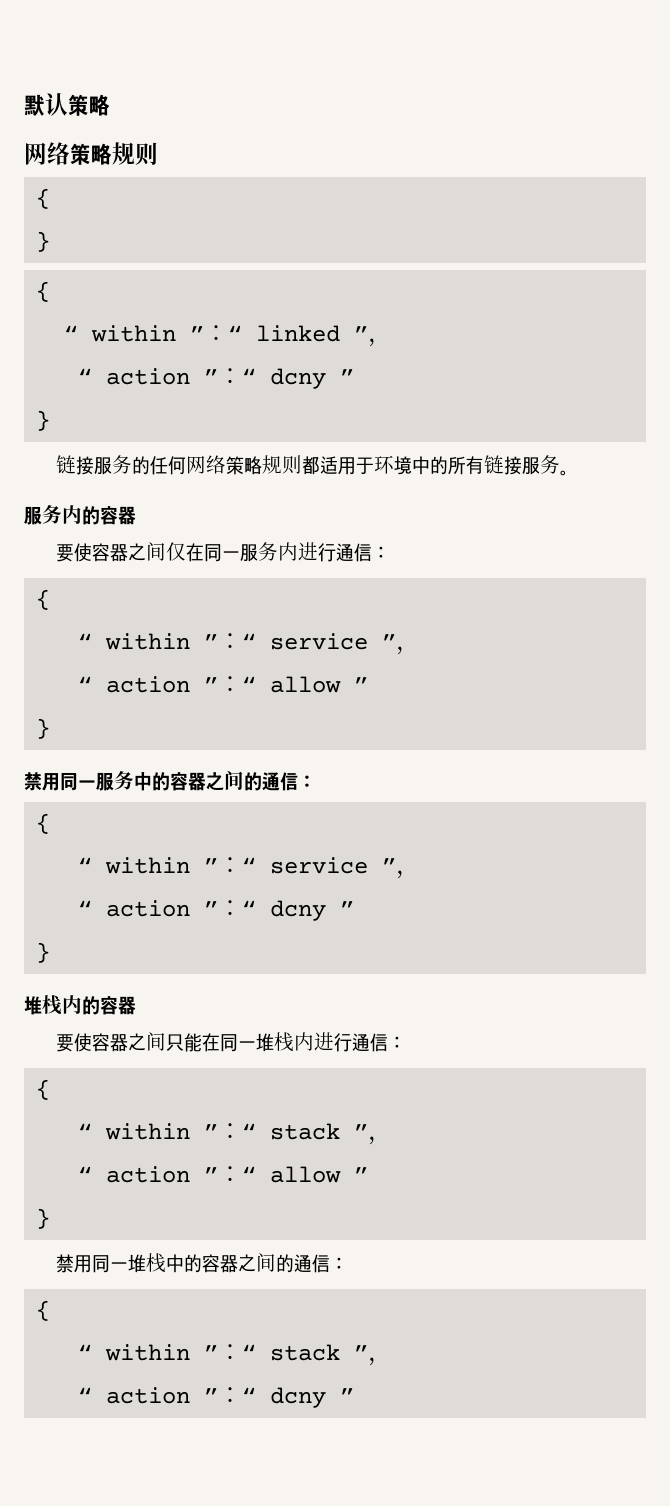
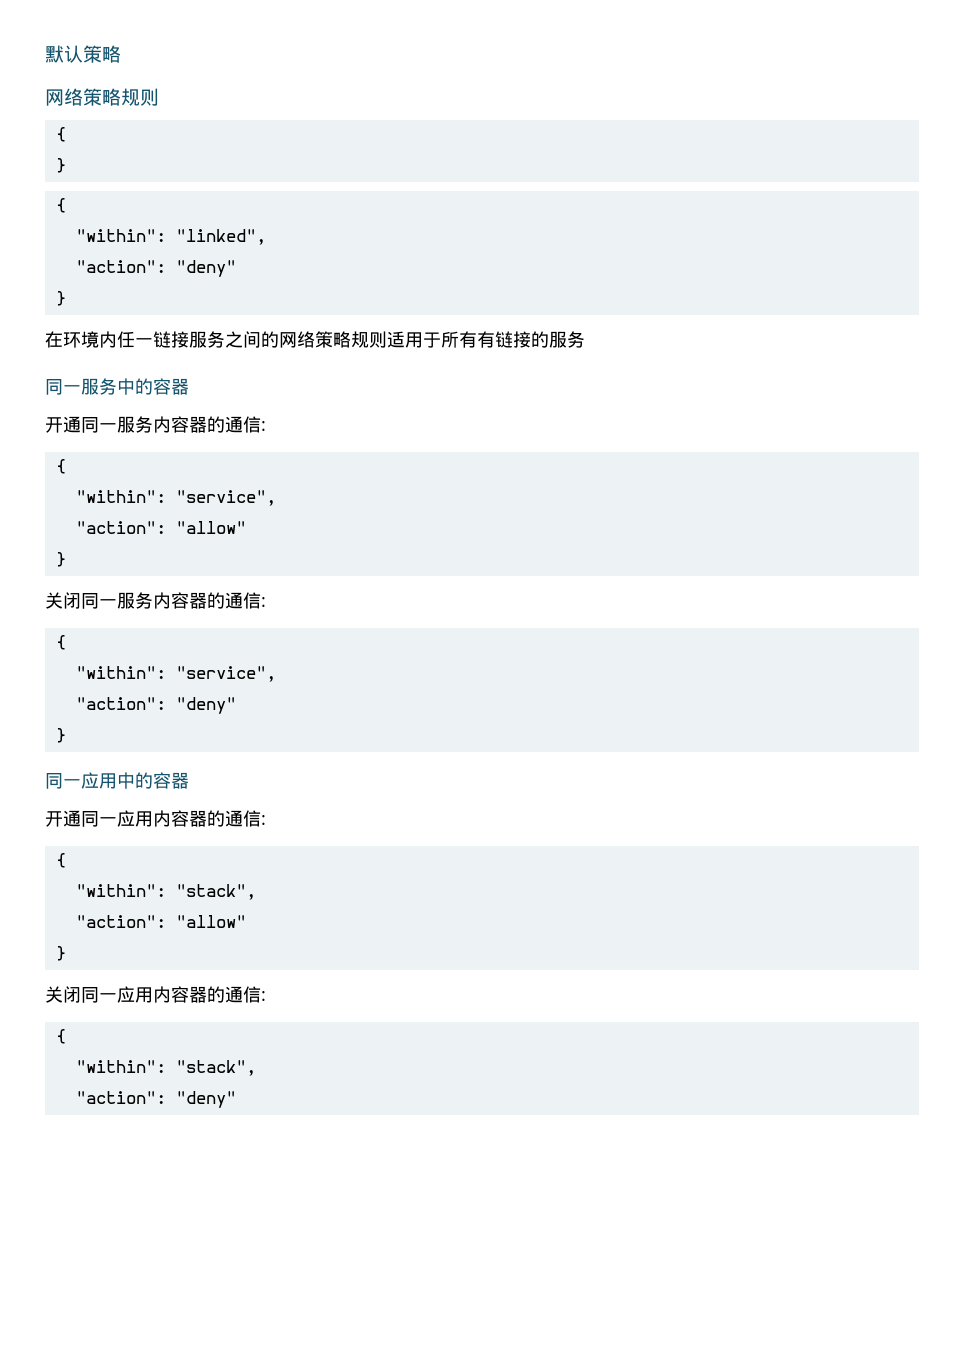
[63,325,392,347] [77,368,354,389] [35,410,50,431] [55,455,569,476] [24,505,136,525] [55,542,390,562] [35,589,50,610] [77,633,420,655] [77,676,368,693] [35,718,50,739] [24,772,60,791] “ within ”：“ linked ”， // “ action ”：“ dcny ” // } // 链接服务的任何网络策略规则都适用于环境中的所有链接服务。 // 服务内的容器 // 要使容器之间仅在同一服务内进行通信： // { // “ within ”：“ service ”， // “ action ”：“ allow ” // } // 禁用 -> [75,229,266,245] [75,260,236,277] [55,291,66,306] [45,331,585,348] "within": "linked", // "action": "deny" // } // 在环境内任一链接服务之间的网络策略规则适用于所有有链接的服务 //
[206,771,316,791] [35,813,50,834] [77,857,420,879] [77,900,354,921] [35,942,50,963] [24,995,136,1015] [55,1032,406,1052] [35,1079,50,1100] [77,1123,392,1145] [77,1166,368,1183] [35,1208,50,1229] [55,1253,348,1273] [35,1300,50,1321] [77,1344,392,1366] [77,1387,354,1408] 之间的通信： // { // “ within ”：“ service ”， // “ action ”：“ dcny ” // } // 堆栈内的容器 // 要使容器之间只能在同一堆栈内进行通信： // { // “ within ”：“ stack ”， // “ action ”：“ allow ” // } // 禁用同一堆栈中的容器之间的通信： // { // “ within ”：“ stack ”， // “ action ”：“ dcny ” -> [45,416,266,433] [55,459,66,474] [75,490,276,506] [75,521,246,534] [55,552,66,567] [45,592,266,609] [55,635,66,650] [75,666,276,682] [75,697,236,714] [55,728,66,743] [45,772,189,789] [45,810,266,827] [55,853,66,868] [75,884,256,900] [75,915,246,928] [55,946,66,961] [45,986,266,1003] [55,1029,66,1044] [75,1060,256,1076] [75,1091,236,1108] // 开通同一服务内容器的通信: // { // "within": "service", // "action": "allow" // } // 关闭同一服务内容器的通信: // { // "within": "service", // "action": "deny" // } // 同一应用中的容器 // 开通同一应用内容器的通信: // { // "within": "stack", // "action": "allow" // } // 关闭同一应用内容器的通信: // { // "within": "stack", // "action": "deny"

